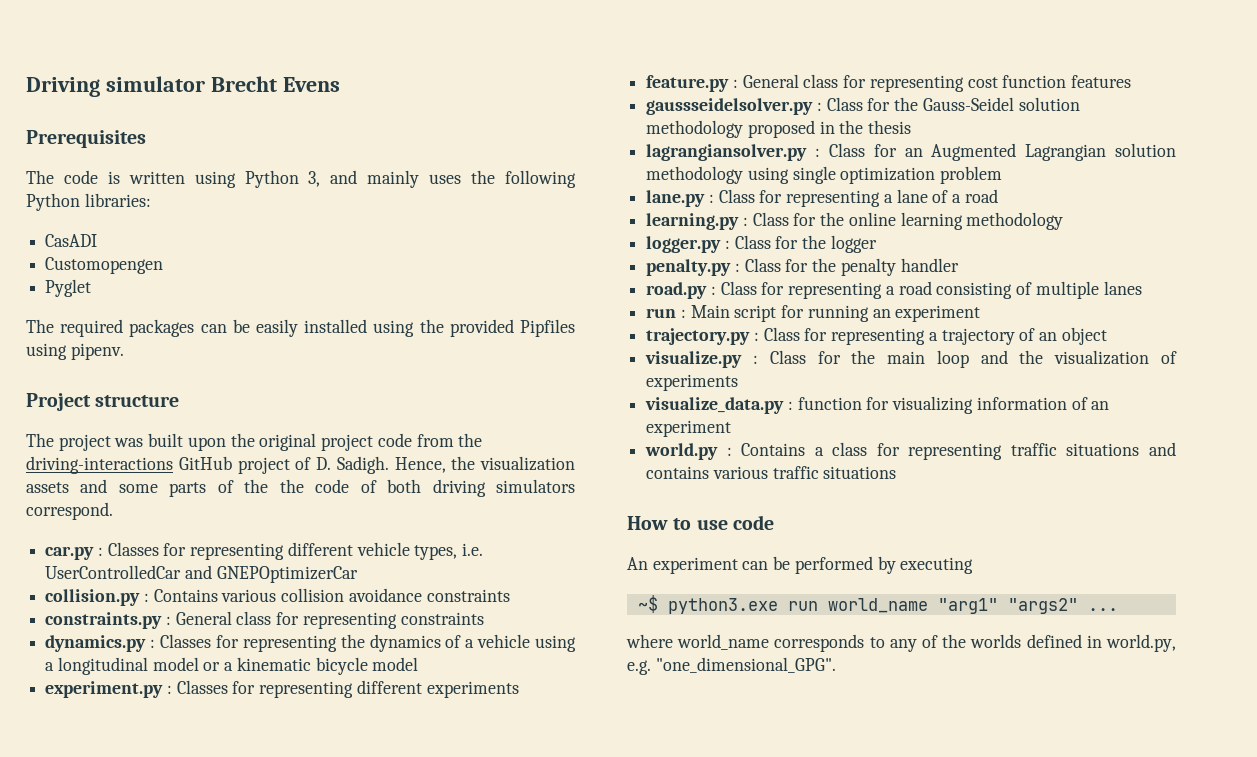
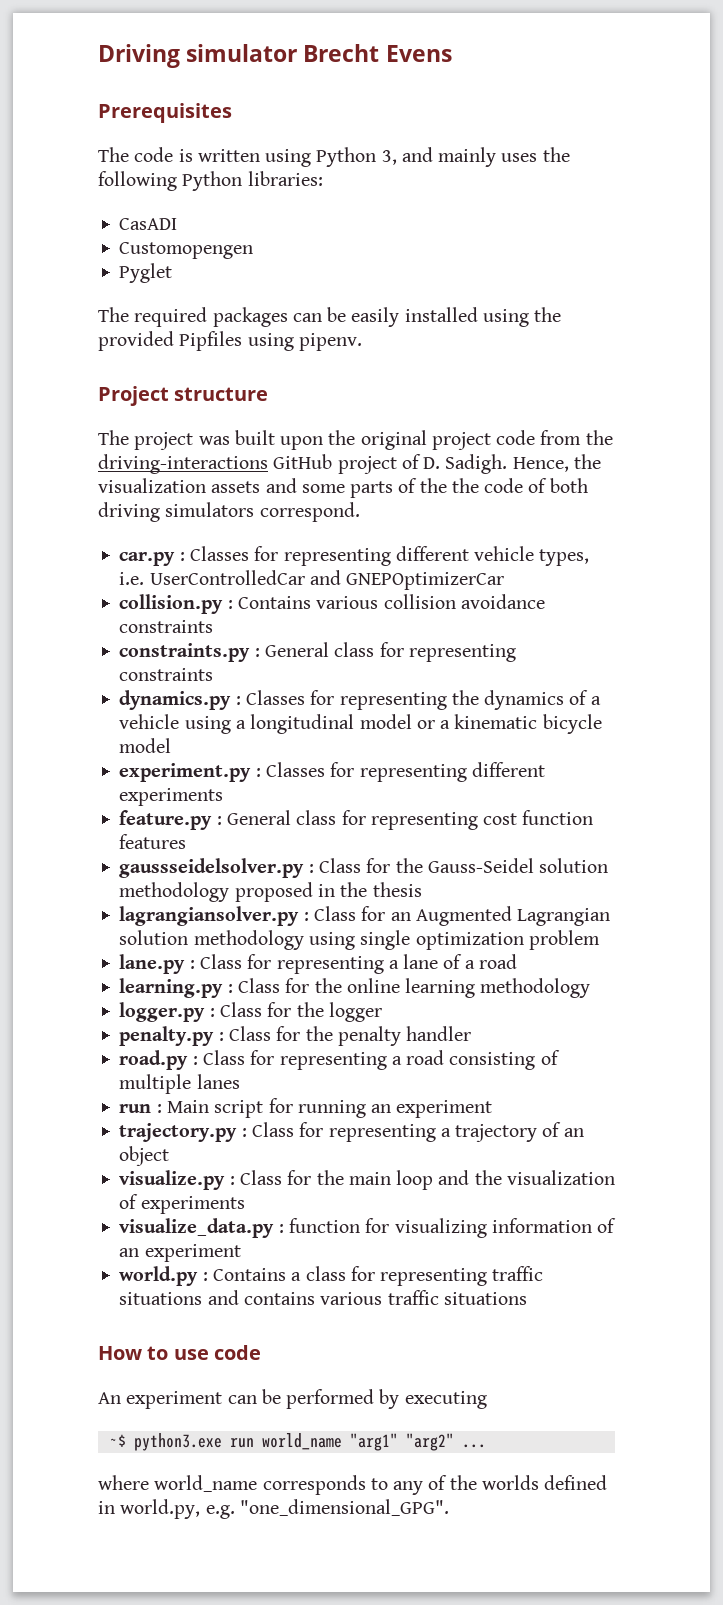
[1007,598,1078,614] "args2" -> [405,1433,454,1451] "arg2"

